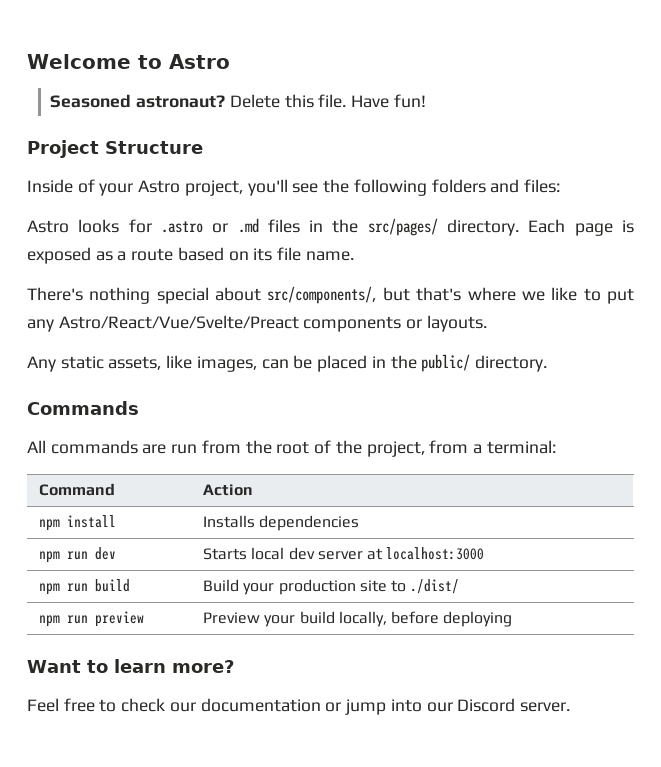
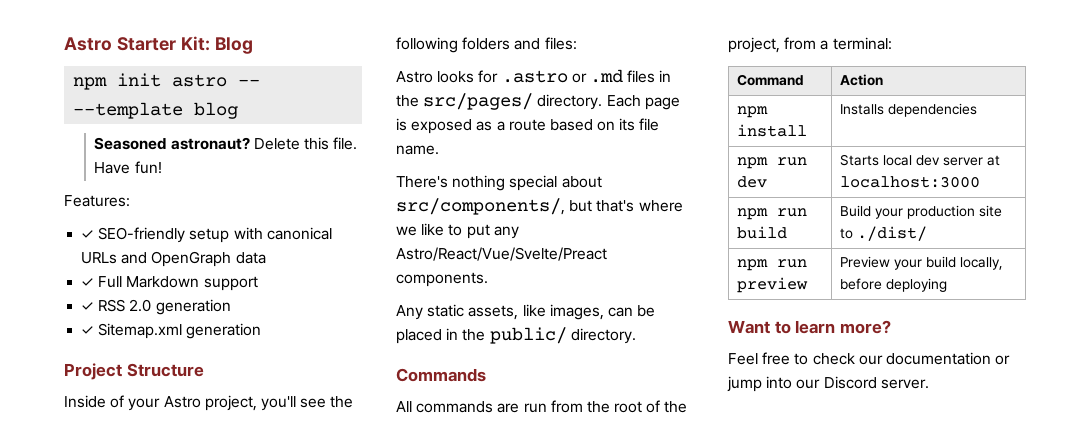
[27,54,230,69] Welcome to Astro -> [64,36,253,54] [73,73,261,90] [73,102,239,119] Astro Starter Kit: Blog // npm init astro -- --template blog
(426, 101) none -> [64,195,130,207] [81,227,332,243] [81,251,266,267] [81,276,258,291] [81,299,231,315] [81,323,262,339] // Features: // ✓ SEO-friendly setup with canonical URLs and OpenGraph data // ✓ Full Markdown support // ✓ RSS 2.0 generation // ✓ Sitemap.xml generation
[303,315,487,332] components or layouts. -> [396,272,488,287] components.

